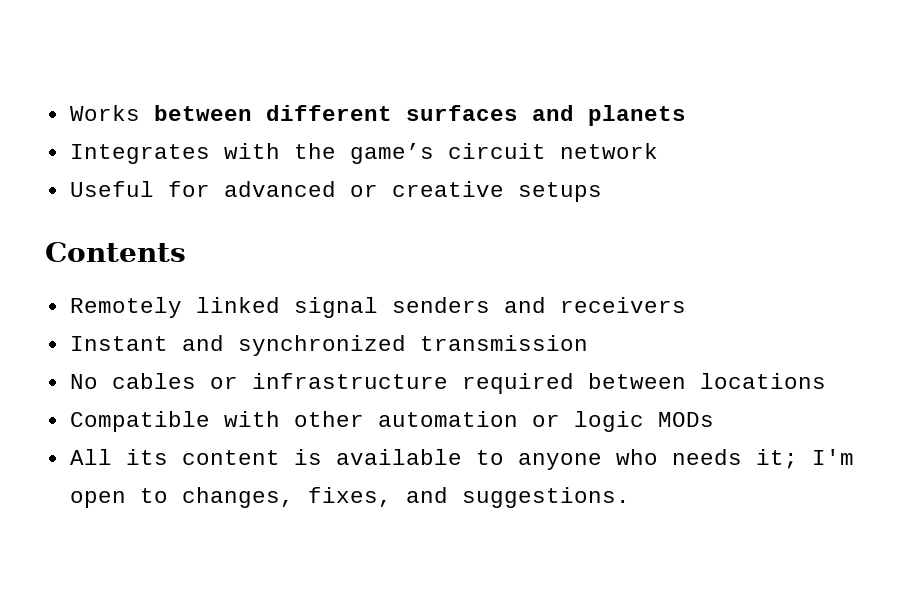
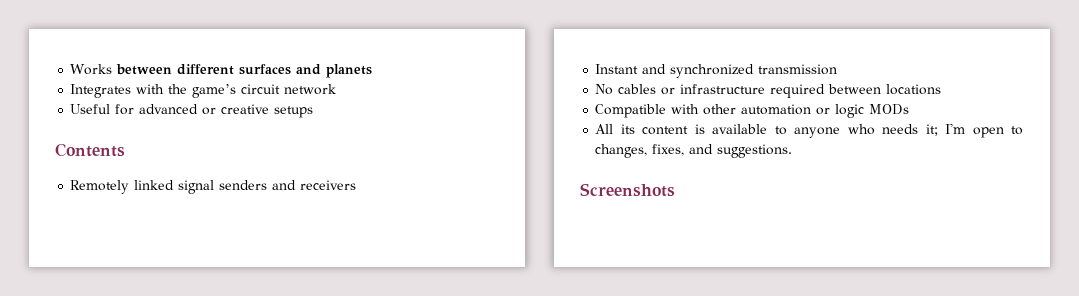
(630, 497) none -> [580,183,675,197] // Screenshots

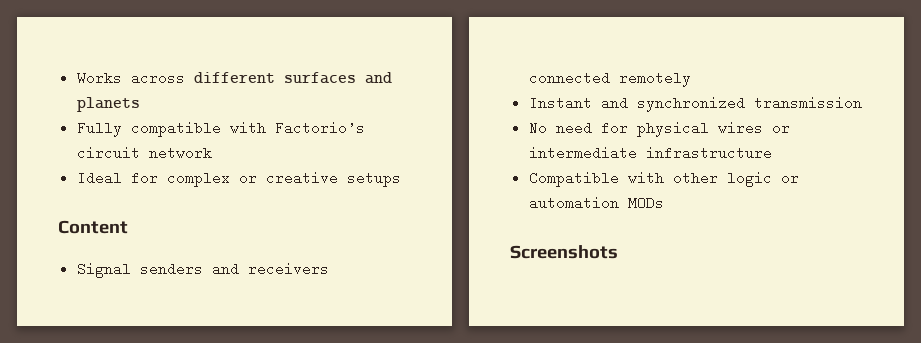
[116,64,173,75] between -> [130,71,185,85] across
[70,84,237,98] Integrates with the game’s -> [76,121,365,137] Fully compatible with Factorio’s
[70,104,199,115] Useful for advanced -> [76,171,230,187] Ideal for complex
[55,143,125,157] [70,180,215,194] Contents // Remotely linked signal -> [58,220,128,234] [76,262,131,278] Content // Signal
(357, 185) none -> [528,71,691,87] connected remotely
[618,84,942,98] [595,104,910,118] [595,123,1024,138] [595,144,793,158] cables or infrastructure required between locations // Compatible with other automation or logic MODs // All its content is available to anyone who needs it; I'm open to changes, fixes, and suggestions. -> [555,121,790,137] [528,146,772,160] [528,171,799,187] [528,196,664,210] need for physical wires or intermediate infrastructure // Compatible with other logic or automation MODs

